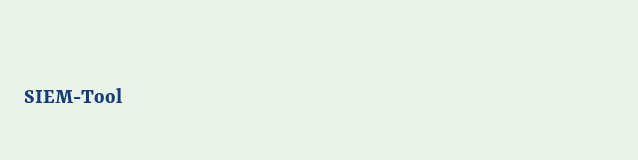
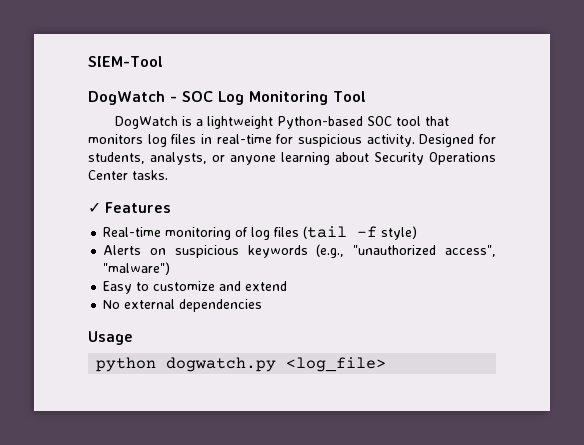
(122, 95) none -> [88,91,366,105] [114,116,449,129] [88,134,497,147] [88,152,496,165] [88,170,168,180] [88,202,172,213] [103,226,418,240] [103,244,496,258] [103,262,171,275] [103,281,288,294] [103,299,263,312] [88,331,133,345] [96,357,387,372] // DogWatch - SOC Log Monitoring Tool // DogWatch is a lightweight Python-based SOC tool that monitors log files in real-time for suspicious activity. Designed for students, analysts, or anyone learning about Security Operations Center tasks. // ✓ Features // Real-time monitoring of log files (tail -f style) // Alerts on suspicious keywords (e.g., "unauthorized access", "malware") // Easy to customize and extend // No external dependencies // Usage // python dogwatch.py <log_file>

